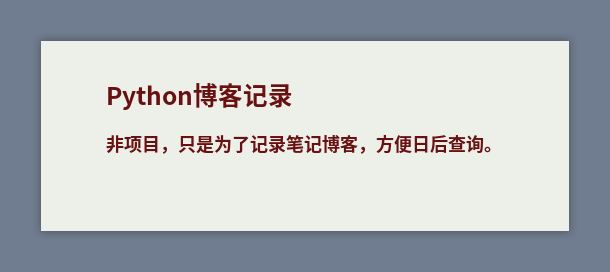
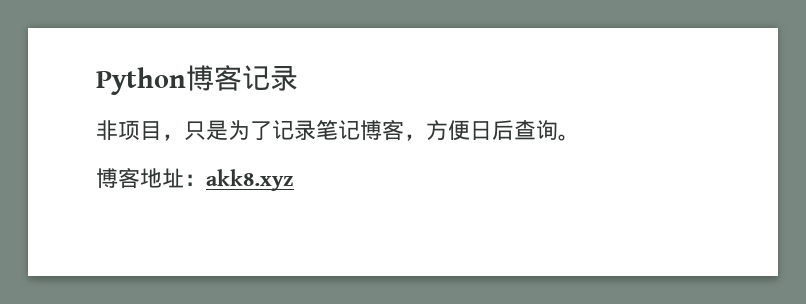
(502, 149) none -> [96,168,294,191] // 博客地址：akk8.xyz

